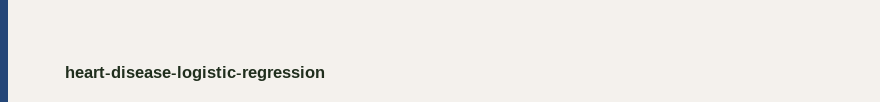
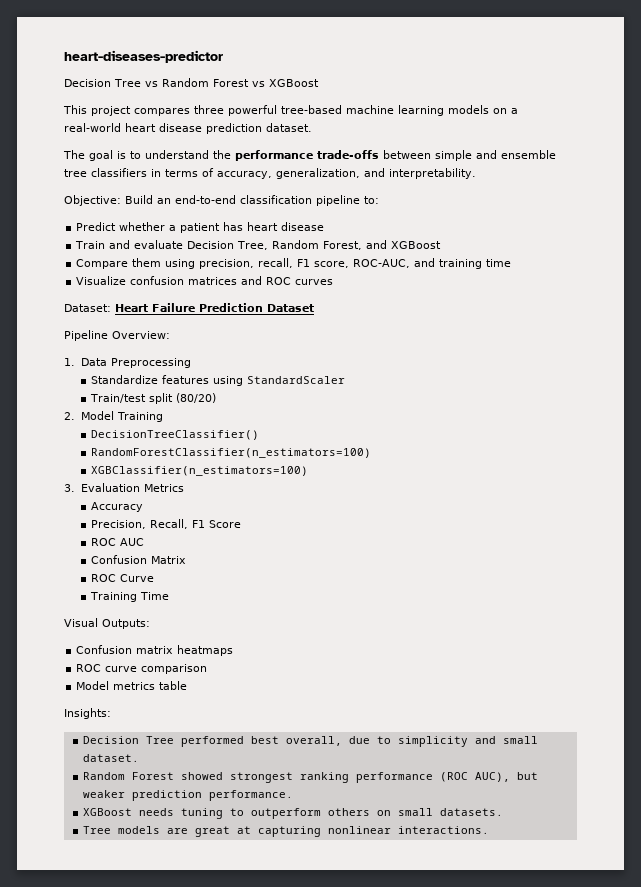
[65,66,325,81] heart-disease-logistic-regression -> [64,50,223,63] [64,78,319,87] [63,105,518,116] [64,123,312,134] [63,150,556,161] [64,168,476,179] [64,195,379,206] [76,222,325,233] [75,240,442,250] [76,258,512,269] [76,276,334,285] [64,303,314,312] [64,330,170,341] [64,358,191,368] [90,375,345,386] [89,393,216,404] [64,411,164,422] [90,430,259,440] [90,448,371,458] [90,466,308,476] [64,483,184,492] [90,502,143,512] [90,519,241,529] [90,538,144,546] [90,555,186,564] [90,574,154,582] [89,592,169,602] [64,618,150,629] [76,645,234,656] [76,664,208,674] [76,681,188,690] [64,708,111,719] [82,736,538,747] [82,754,139,762] [82,772,538,783] [82,790,293,801] [82,808,503,819] [82,826,489,837] heart-diseases-predictor // Decision Tree vs Random Forest vs XGBoost // This project compares three powerful tree-based machine learning models on a real-world heart disease prediction dataset. // The goal is to understand the performance trade-offs between simple and ensemble tree classifiers in terms of accuracy, generalization, and interpretability. // Objective: Build an end-to-end classification pipeline to: // Predict whether a patient has heart disease // Train and evaluate Decision Tree, Random Forest, and XGBoost // Compare them using precision, recall, F1 score, ROC-AUC, and training time // Visualize confusion matrices and ROC curves // Dataset: Heart Failure Prediction Dataset // Pipeline Overview: // 1. Data Preprocessing // Standardize features using StandardScaler // Train/test split (80/20) // 2. Model Training // DecisionTreeClassifier() // RandomForestClassifier(n_estimators=100) // XGBClassifier(n_estimators=100) // 3. Evaluation Metrics // Accuracy // Precision, Recall, F1 Score // ROC AUC // Confusion Matrix // ROC Curve // Training Time // Visual Outputs: // Confusion matrix heatmaps // ROC curve comparison // Model metrics table // Insights: // Decision Tree performed best overall, due to simplicity and small dataset. // Random Forest showed strongest ranking performance (ROC AUC), but weaker prediction performance. // XGBoost needs tuning to outperform others on small datasets. // Tree models are great at capturing nonlinear interactions.

